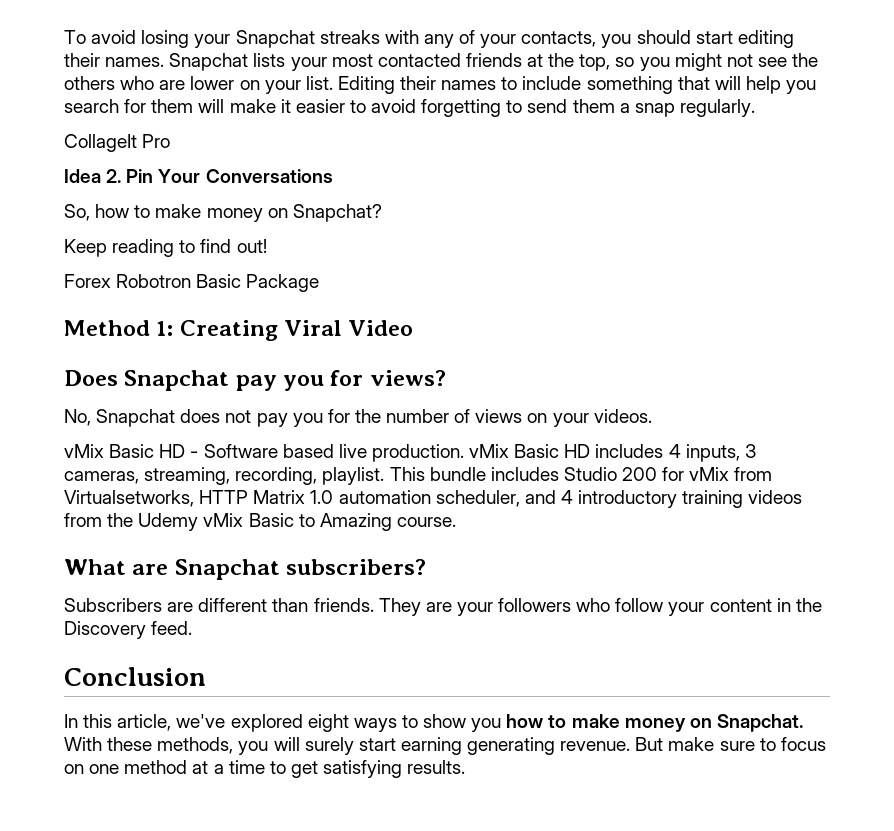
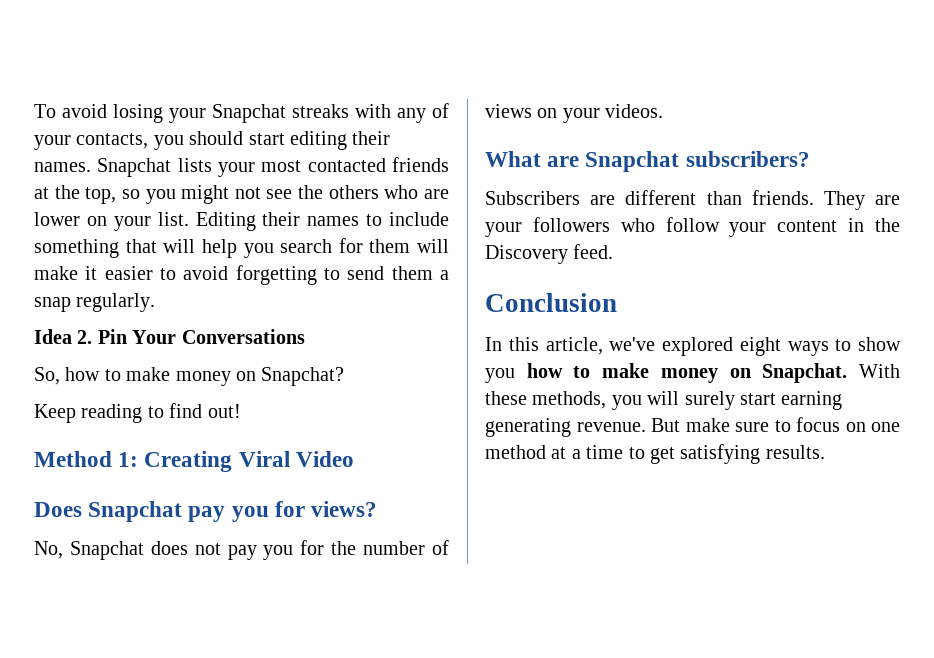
[64,134,171,152] // CollageIt Pro -> (156, 302) none
[64,274,320,292] // Forex Robotron Basic Package -> (241, 411) none
[64,444,756,462] [64,467,773,485] [64,490,803,508] [64,513,456,531] // vMix Basic HD - Software based live production. vMix Basic HD includes 4 inputs, 3 cameras, streaming, recording, playlist. This bundle includes Studio 200 for vMix from Virtualsetworks, HTTP Matrix 1.0 automation scheduler, and 4 introductory training videos from the Udemy vMix Basic to Amazing course. -> (664, 111) none

